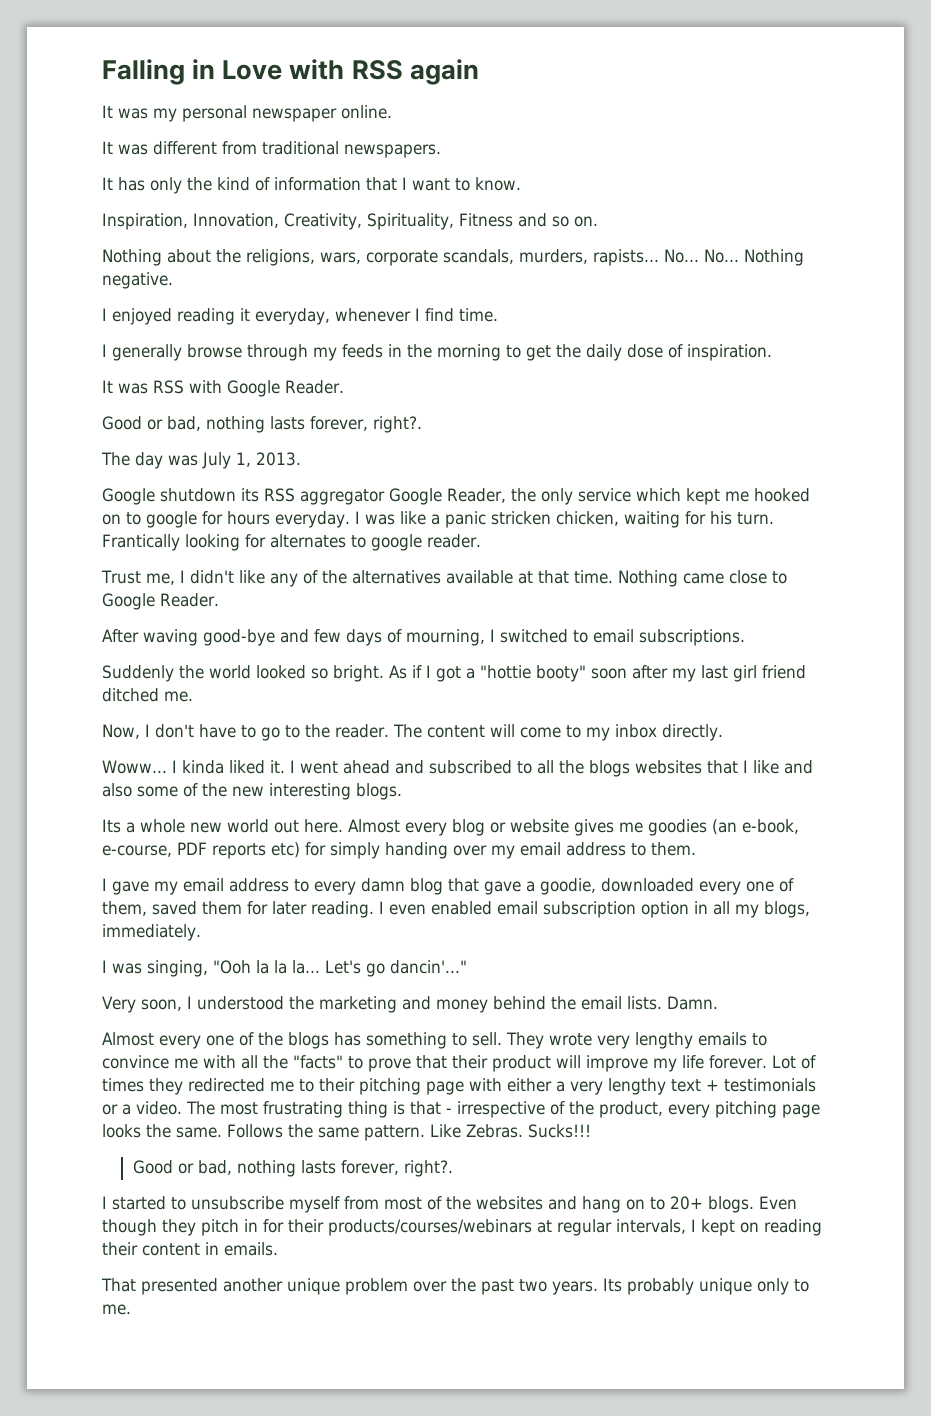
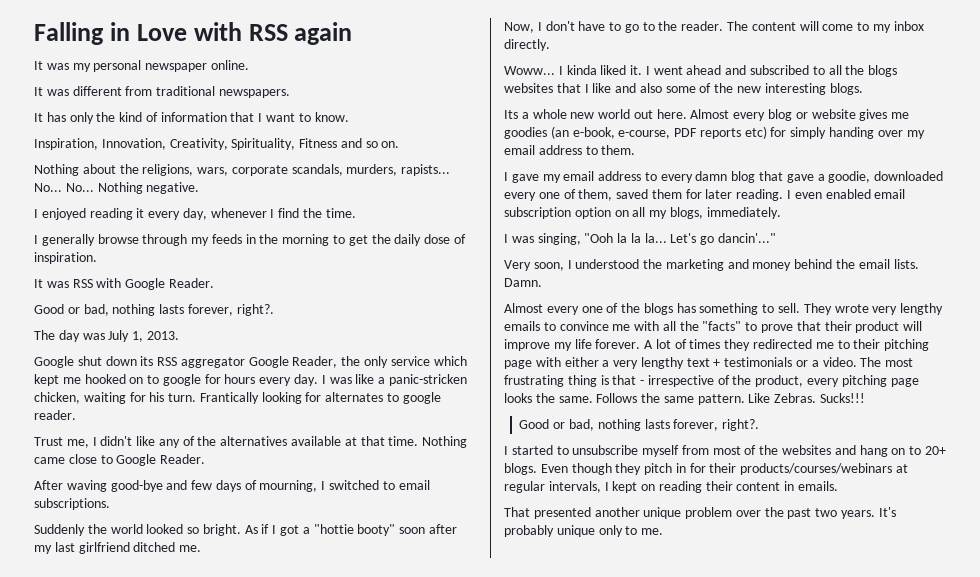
[255,308,330,325] everyday, -> [148,208,207,220] every day,
(454, 315) none -> [303,208,323,218] the
[160,488,236,502] shutdown -> [77,356,137,366] shut down
[275,511,350,528] everyday. -> [259,374,319,386] every day.
[444,511,551,528] panic stricken -> [388,374,467,386] panic-stricken
[733,665,806,682] girl friend -> [78,542,130,554] girlfriend
[694,901,708,914] in -> [614,210,629,217] on
[771,1055,796,1069] Lot -> [644,339,671,349] A lot
[603,1278,622,1292] Its -> [878,507,896,517] It's

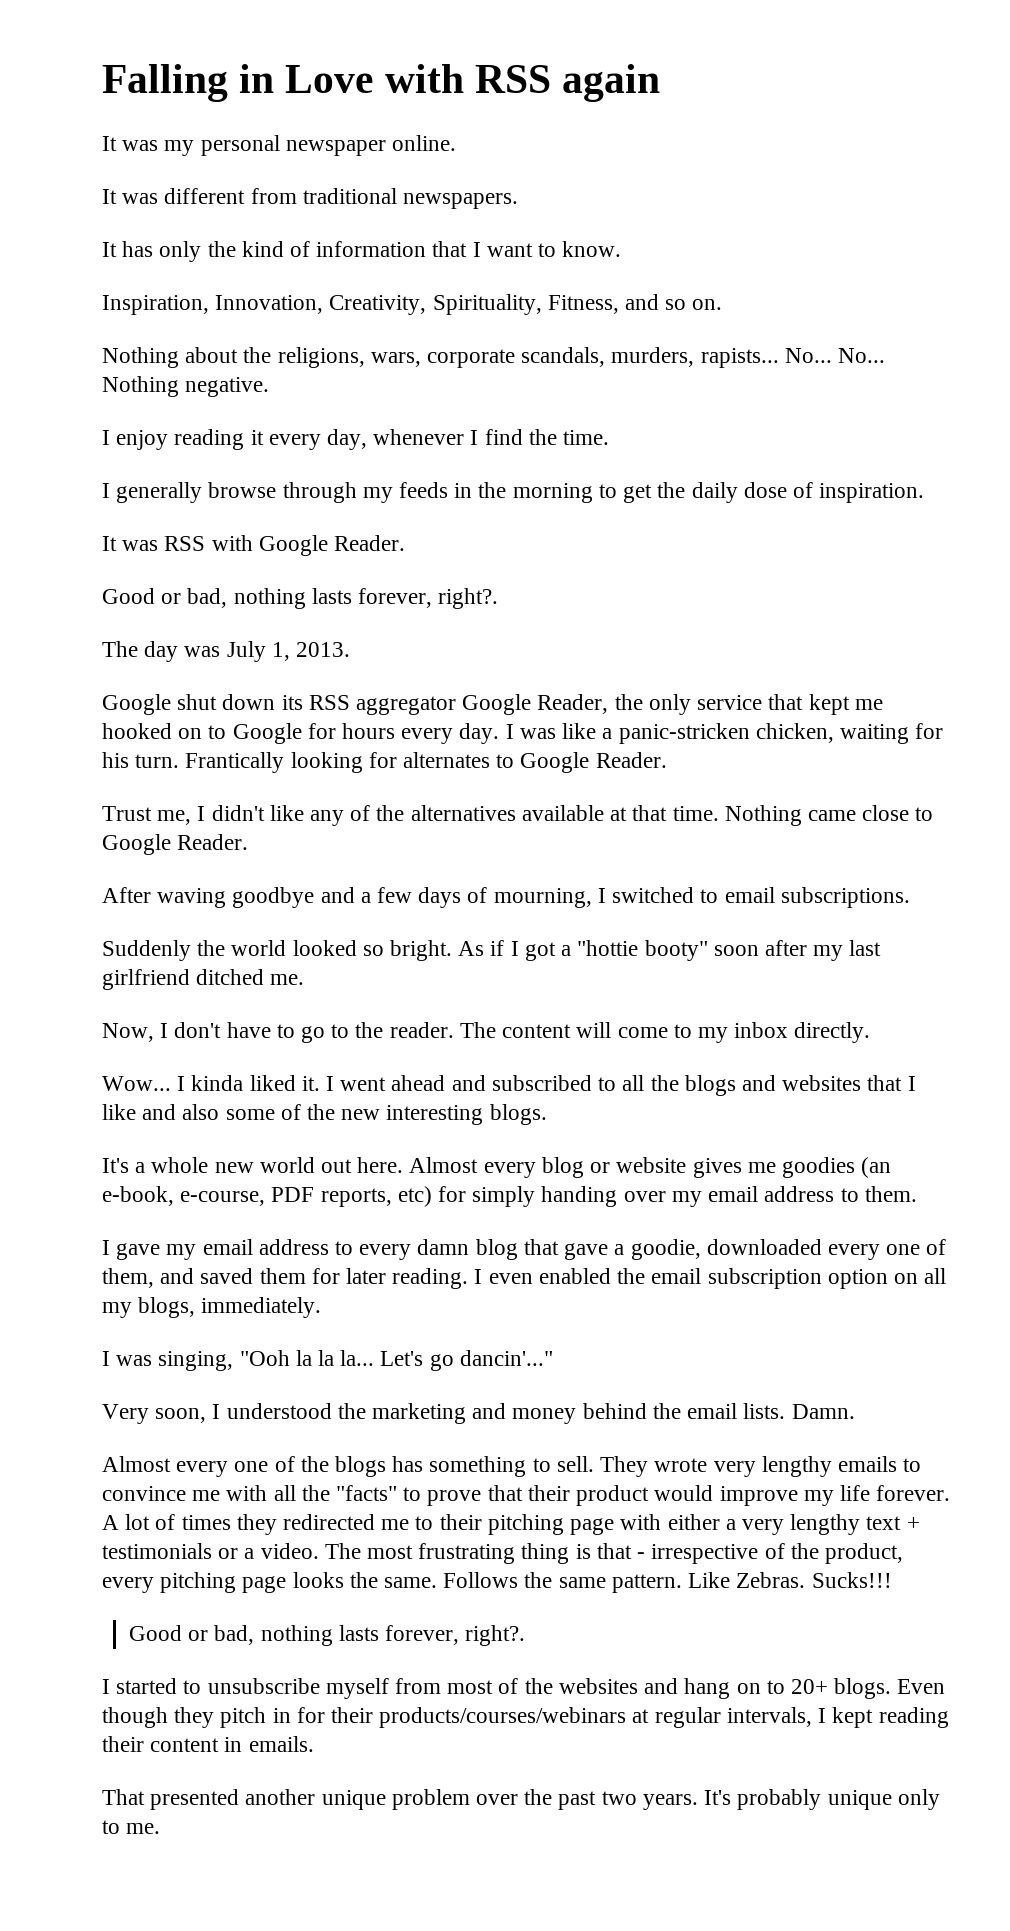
[299,138,338,148] Fitness -> [547,295,619,314] Fitness,
[41,208,86,220] enjoyed -> [116,430,169,450] enjoy
[433,356,467,366] which -> [768,694,804,710] that
[162,374,201,386] google -> [232,723,302,744] Google
[402,392,441,404] [34,410,76,420] google reader. -> [520,752,667,773] Google Reader.
[110,480,188,492] good-bye and -> [232,887,371,908] goodbye and a
[504,66,555,75] Woww... -> [102,1076,171,1091] Wow...
(898, 71) none -> [741,1075,776,1091] and
[504,110,518,119] Its -> [102,1158,129,1173] It's
[699,128,741,139] reports -> [320,1188,392,1207] reports,
(613, 195) none -> [160,1268,195,1284] and
(871, 194) none -> [617,1268,646,1284] the
[903,321,923,331] will -> [654,1485,714,1501] would
[641,484,656,491] on -> (874, 1717) none

